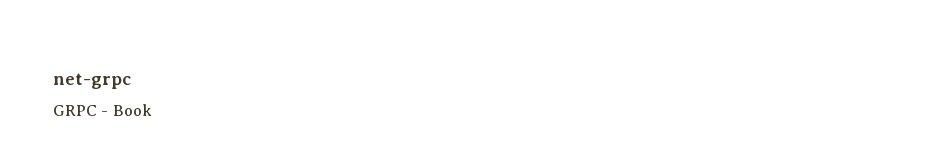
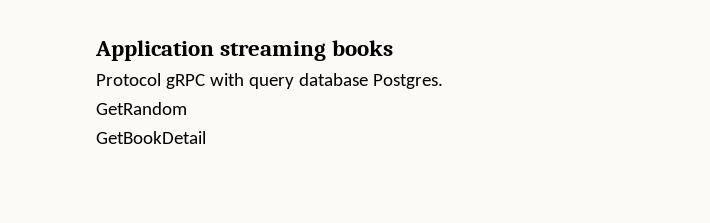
[53,73,131,89] [53,104,152,116] net-grpc // GRPC - Book -> [95,40,394,61] [96,73,443,89] [96,102,187,115] [96,131,206,144] Application streaming books // Protocol gRPC with query database Postgres. // GetRandom // GetBookDetail

